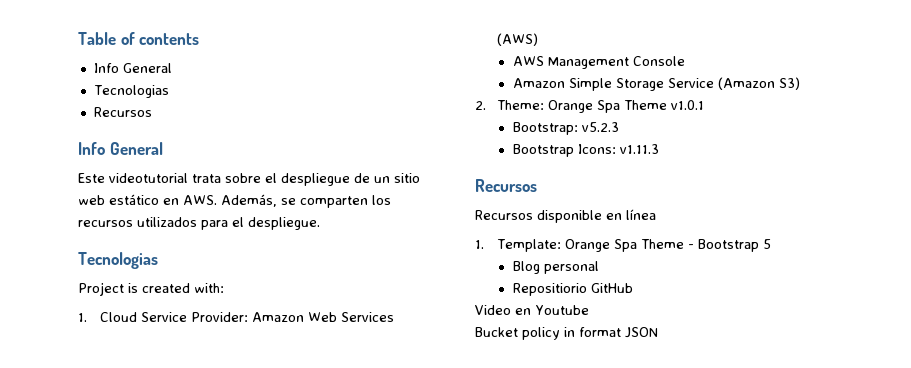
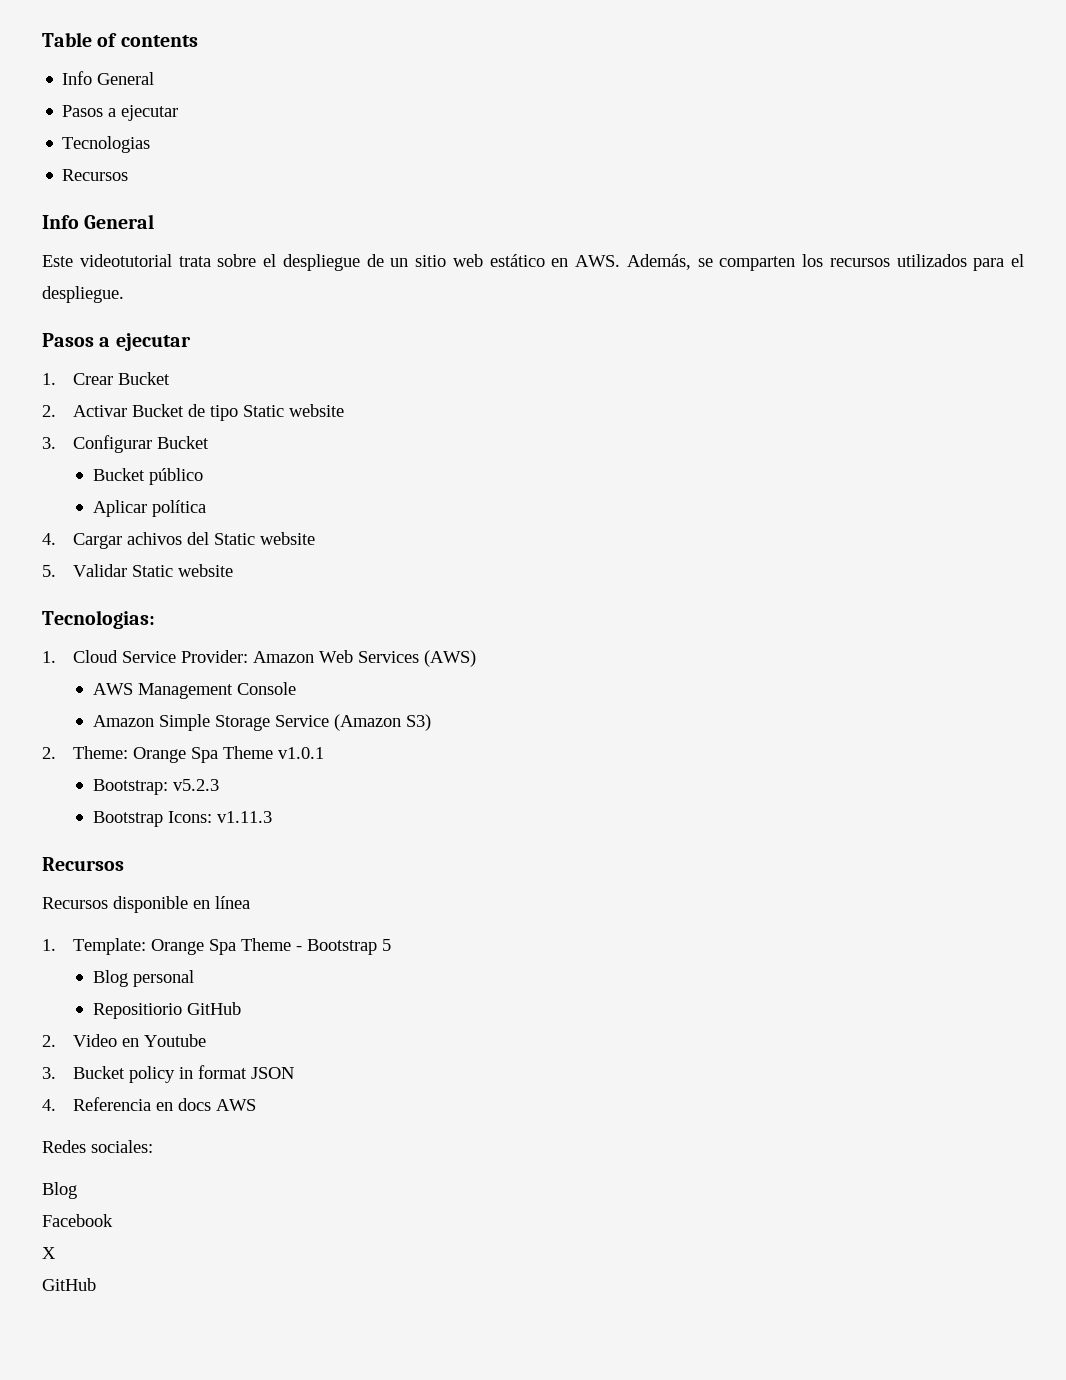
(172, 68) none -> [62,105,179,121] // Pasos a ejecutar
[78,252,158,269] [78,282,224,296] Tecnologias // Project is created with: -> [42,333,191,351] [42,372,170,385] [42,404,344,421] [42,435,209,453] [92,468,203,485] [92,500,206,517] [42,532,315,549] [42,564,233,577] [42,610,155,629] Pasos a ejecutar // 1. Crear Bucket // 2. Activar Bucket de tipo Static website // 3. Configurar Bucket // Bucket público // Aplicar política // 4. Cargar achivos del Static website // 5. Validar Static website // Tecnologias:
(633, 288) none -> [42,1035,56,1047] 2.
(589, 310) none -> [42,1067,56,1079] 3.
(658, 332) none -> [42,1097,256,1111] [42,1140,153,1153] [42,1182,77,1199] [42,1214,113,1227] [42,1247,56,1259] [42,1278,96,1291] // 4. Referencia en docs AWS // Redes sociales: // Blog // Facebook // X // GitHub

